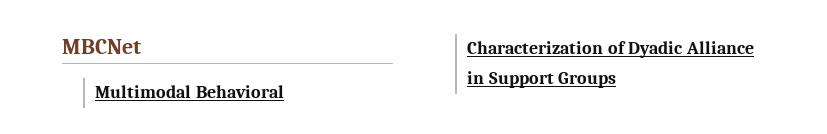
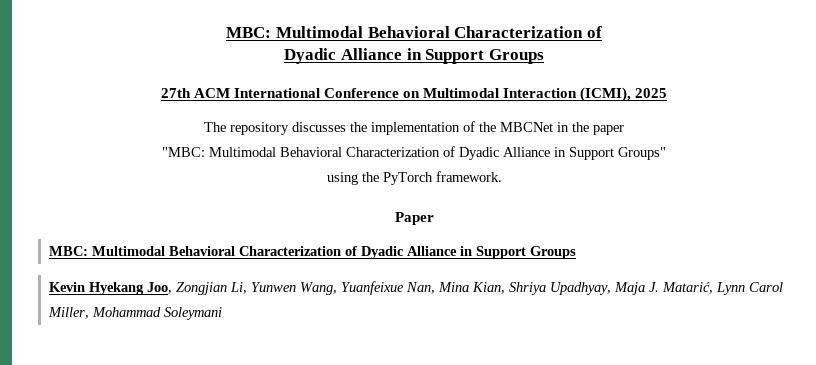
[62,39,141,54] MBCNet // -> [226,26,602,38] [284,48,544,64] [160,87,668,102] [204,121,624,135] [162,146,666,160] [326,171,502,185] [394,212,434,225] [48,246,88,256] MBC: Multimodal Behavioral Characterization of // Dyadic Alliance in Support Groups // 27th ACM International Conference on Multimodal Interaction (ICMI), 2025 // The repository discusses the implementation of the MBCNet in the paper // "MBC: Multimodal Behavioral Characterization of Dyadic Alliance in Support Groups" // using the PyTorch framework. // Paper // MBC:
(617, 80) none -> [48,281,783,295] [47,307,222,320] // Kevin Hyekang Joo, Zongjian Li, Yunwen Wang, Yuanfeixue Nan, Mina Kian, Shriya Upadhyay, Maja J. Matarić, Lynn Carol Miller, Mohammad Soleymani

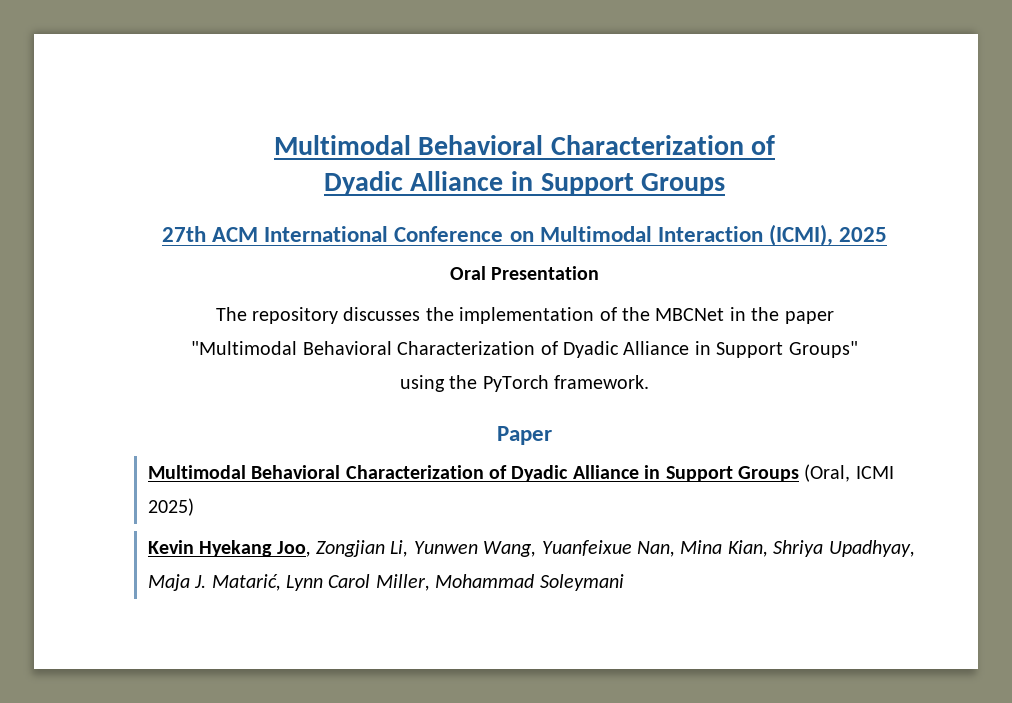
[226,27,272,38] MBC: -> (273, 145) none
(668, 93) none -> [449,266,600,280] // Oral Presentation
[162,147,276,157] "MBC: Multimodal -> [191,341,298,355] "Multimodal
[48,246,88,256] MBC: -> (552, 435) none
(576, 252) none -> [804,464,894,482] [147,498,194,516] (Oral, ICMI 2025)

